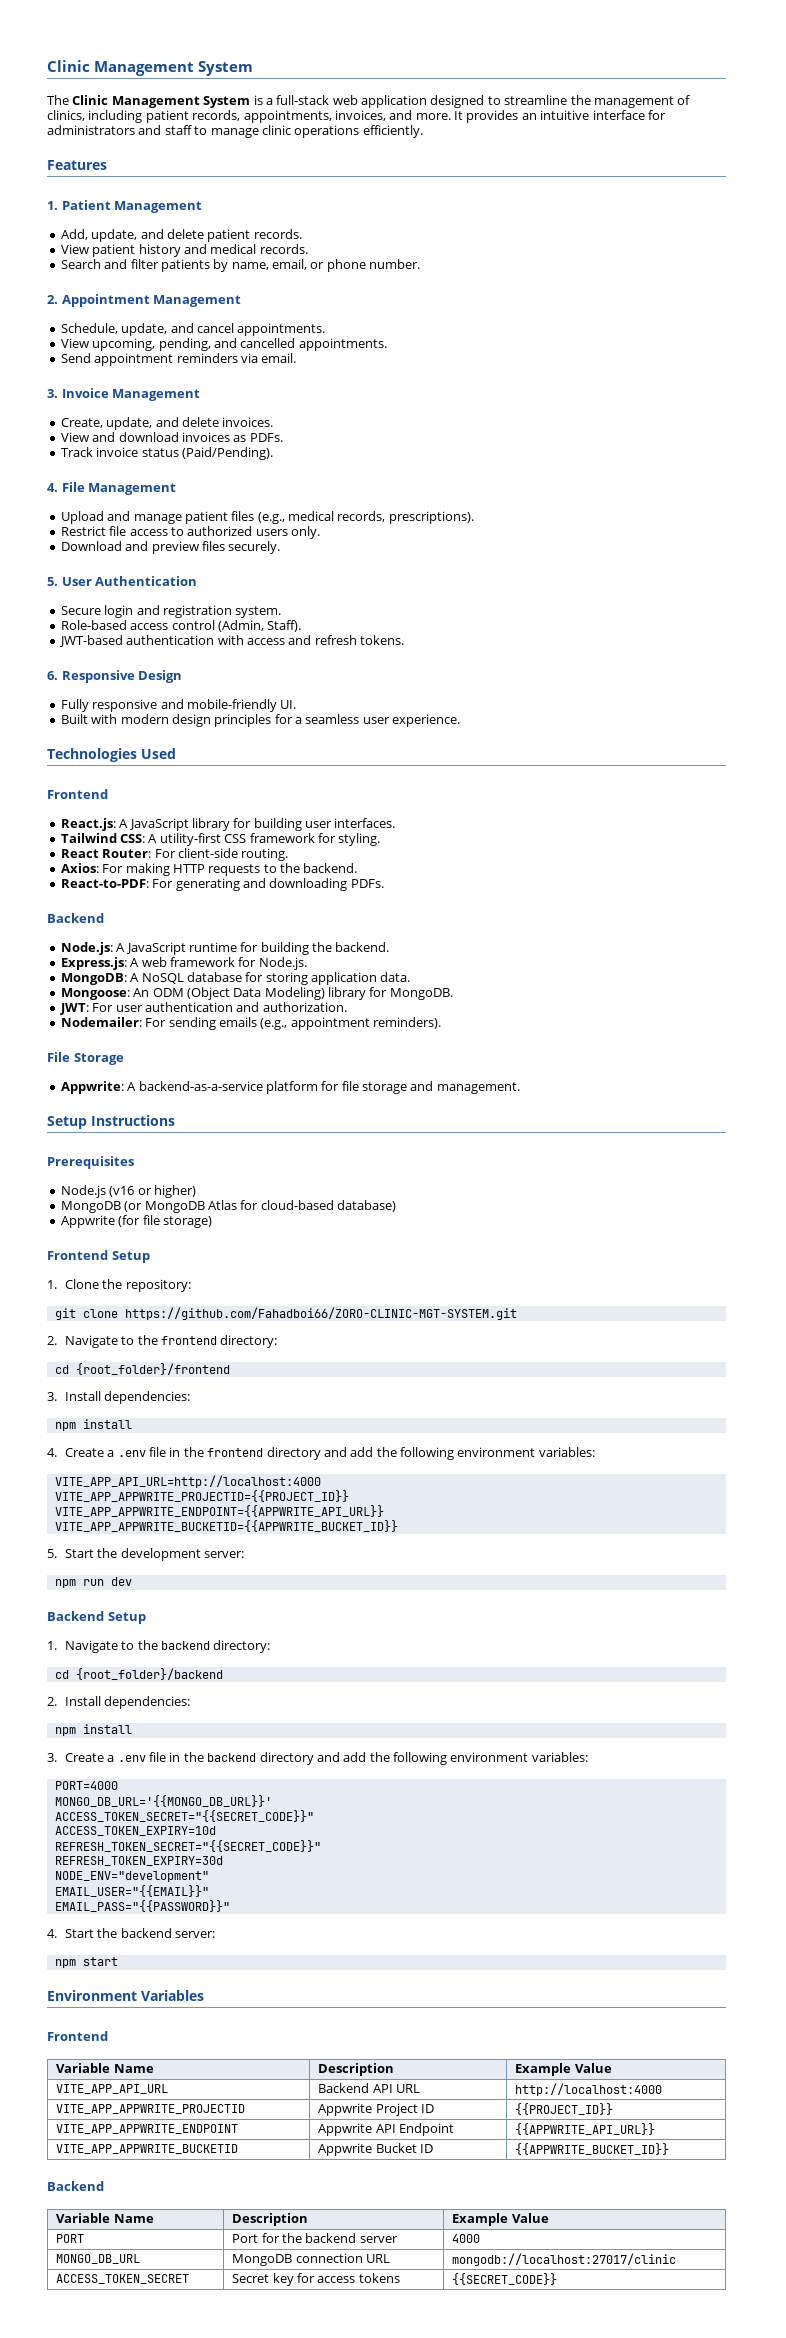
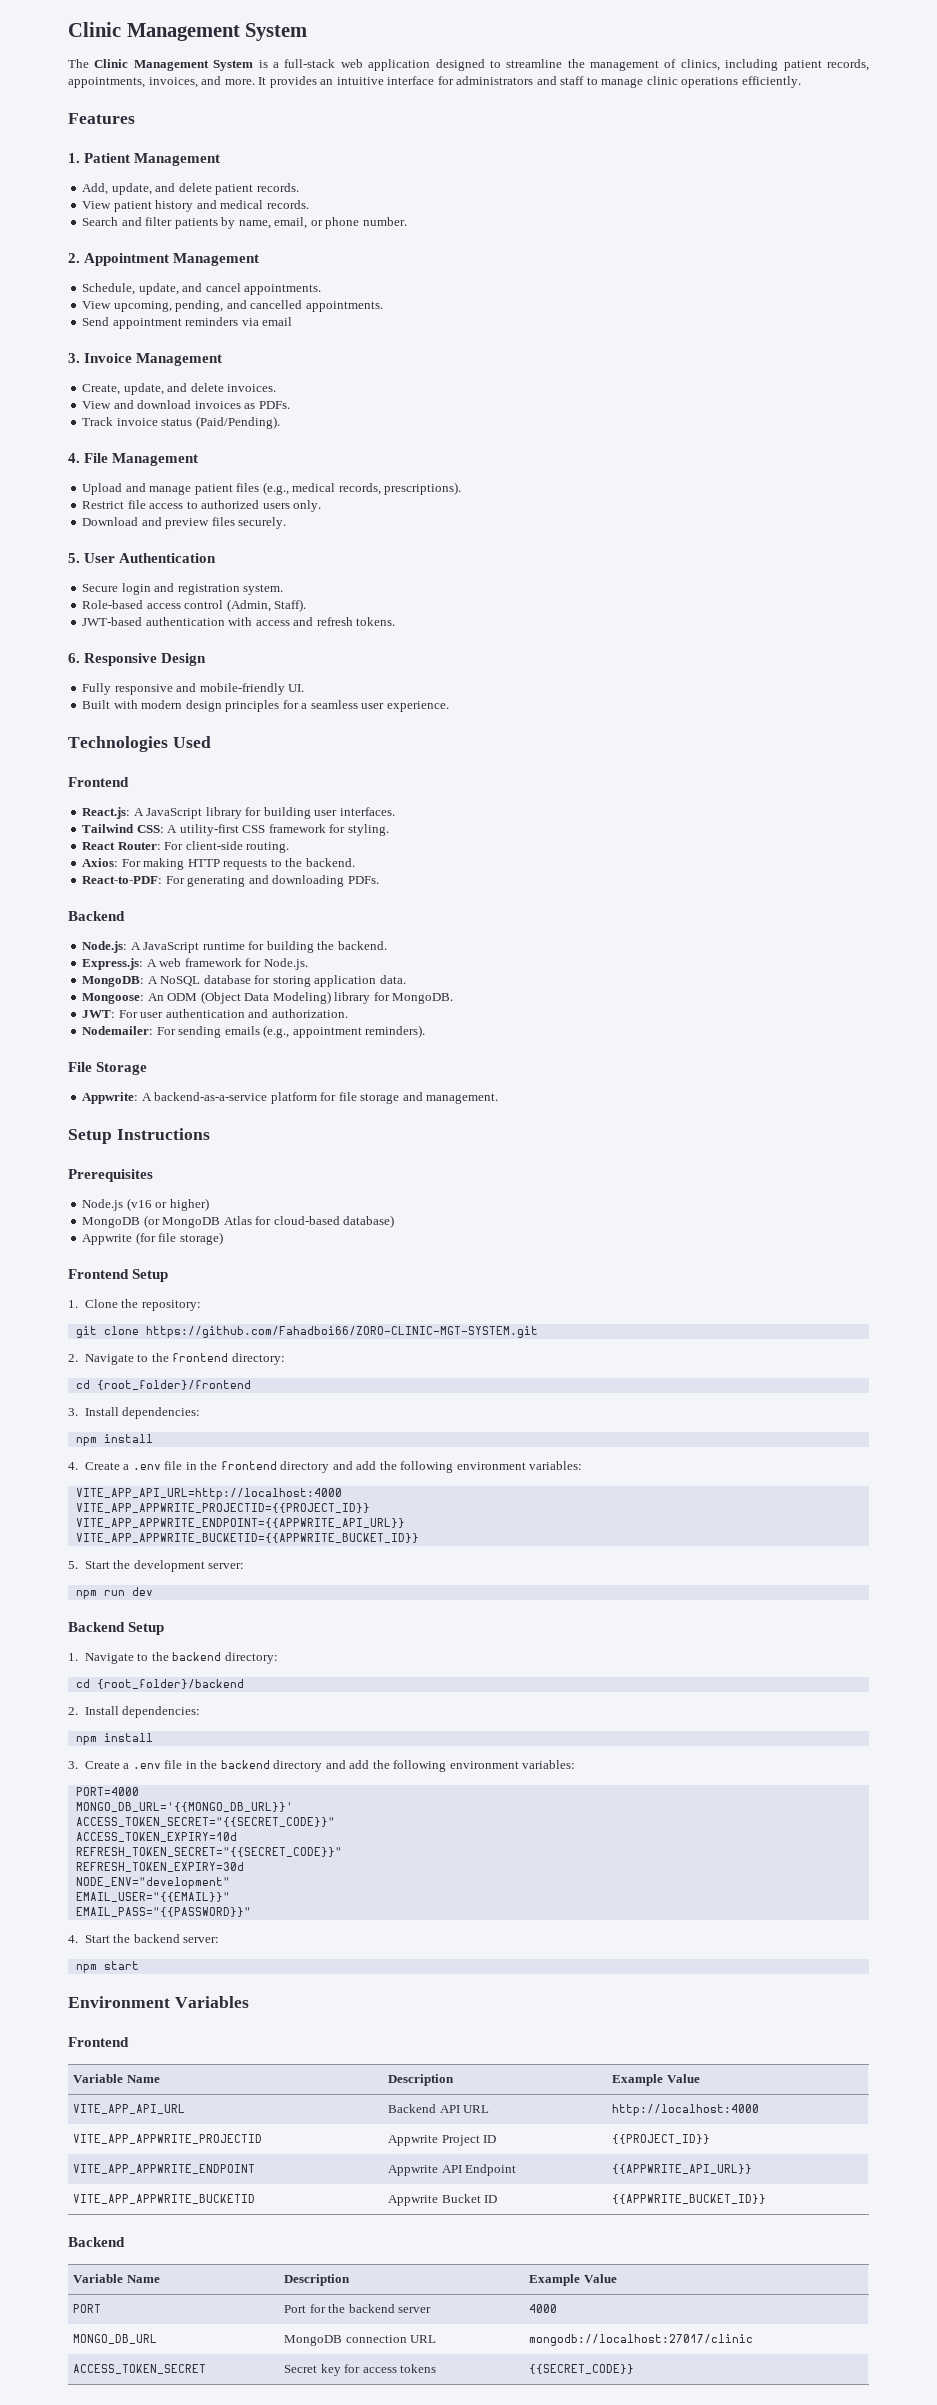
[261,353,297,363] email. -> [262,317,293,326] email

